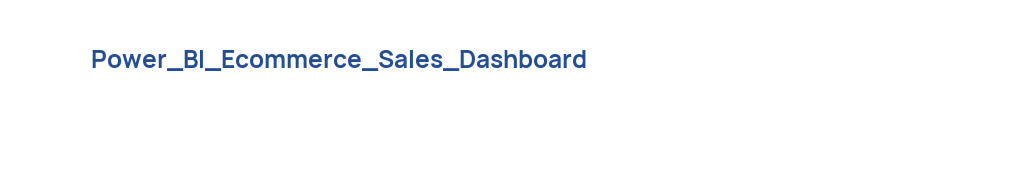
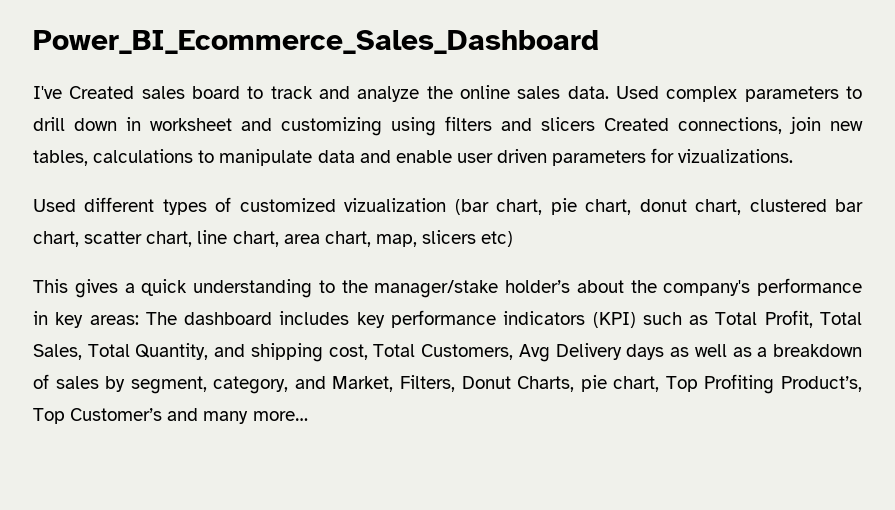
(587, 60) none -> [33,85,863,102] [33,116,863,136] [33,148,794,166] [33,197,863,215] [33,230,514,247] [33,278,862,298] [33,310,863,328] [33,343,863,362] [33,374,862,394] [33,408,308,424] // I've Created sales board to track and analyze the online sales data. Used complex parameters to drill down in worksheet and customizing using filters and slicers Created connections, join new tables, calculations to manipulate data and enable user driven parameters for vizualizations. // Used different types of customized vizualization (bar chart, pie chart, donut chart, clustered bar chart, scatter chart, line chart, area chart, map, slicers etc) // This gives a quick understanding to the manager/stake holder’s about the company's performance in key areas: The dashboard includes key performance indicators (KPI) such as Total Profit, Total Sales, Total Quantity, and shipping cost, Total Customers, Avg Delivery days as well as a breakdown of sales by segment, category, and Market, Filters, Donut Charts, pie chart, Top Profiting Product’s, Top Customer’s and many more…

